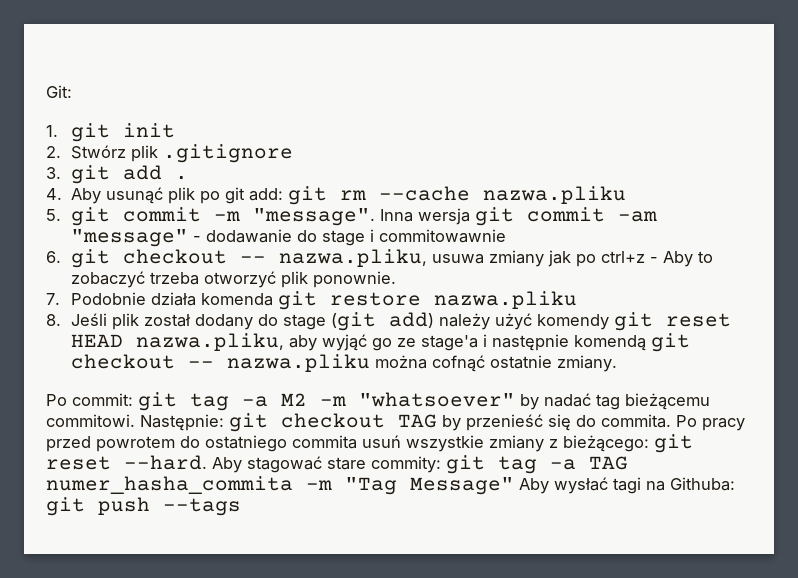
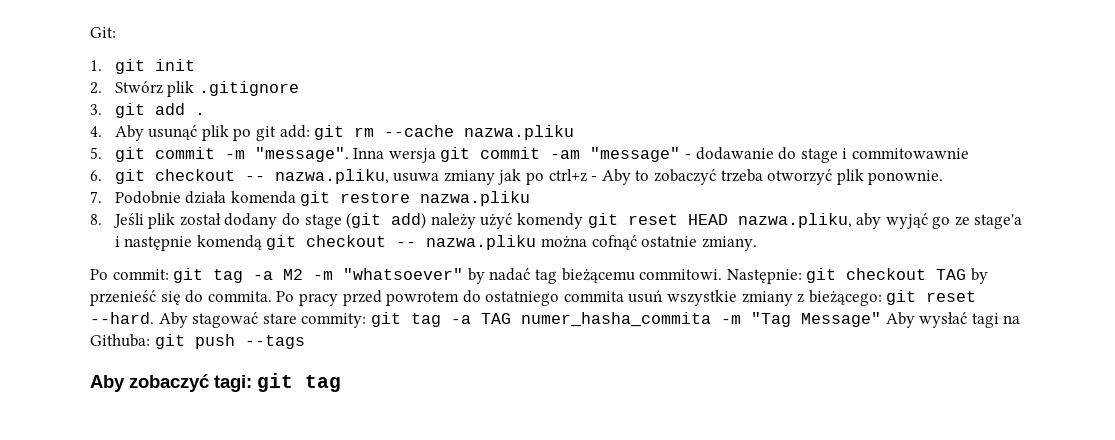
(241, 507) none -> [90,373,341,392] // Aby zobaczyć tagi: git tag

